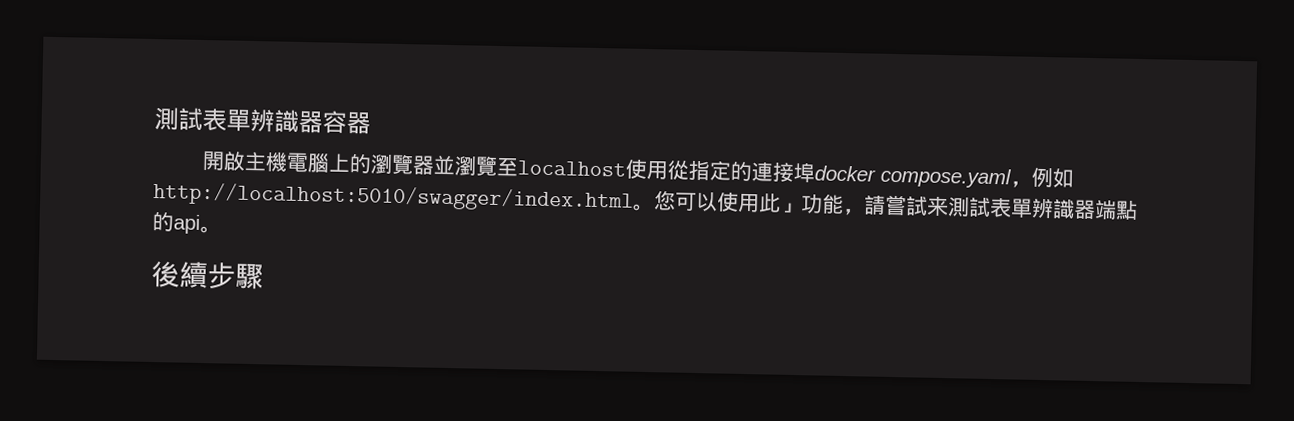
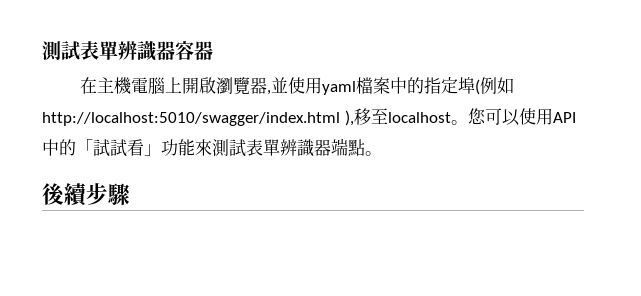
[201,150,246,171] 開啟 -> [80,77,98,94] 在
[348,153,1074,189] [153,182,949,217] 的瀏覽器並瀏覽至localhost使用從指定的連接埠docker compose.yaml，例如http://localhost:5010/swagger/index.html。您可以使用此」功能，請嘗試来 -> [182,77,515,95] [42,108,576,126] [42,139,212,157] 開啟瀏覽器,並使用yaml檔案中的指定埠(例如http://localhost:5010/swagger/index.html ),移至localhost。您可以使用API中的「試試看」功能來
[152,211,201,234] 的api -> (365, 147) none

